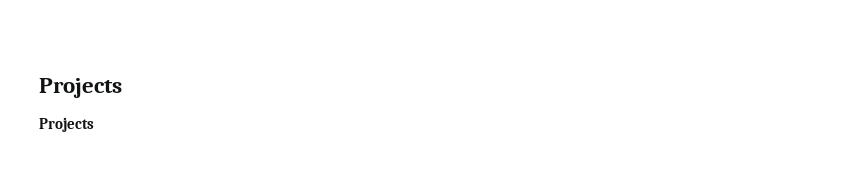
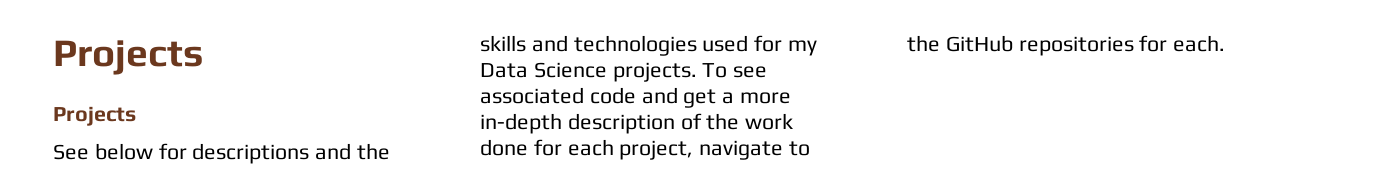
(94, 124) none -> [53,143,391,164] [480,35,818,56] [480,62,768,82] [480,87,792,108] [480,113,794,134] [480,139,811,160] [907,35,1226,56] // See below for descriptions and the skills and technologies used for my Data Science projects. To see associated code and get a more in-depth description of the work done for each project, navigate to the GitHub repositories for each.

